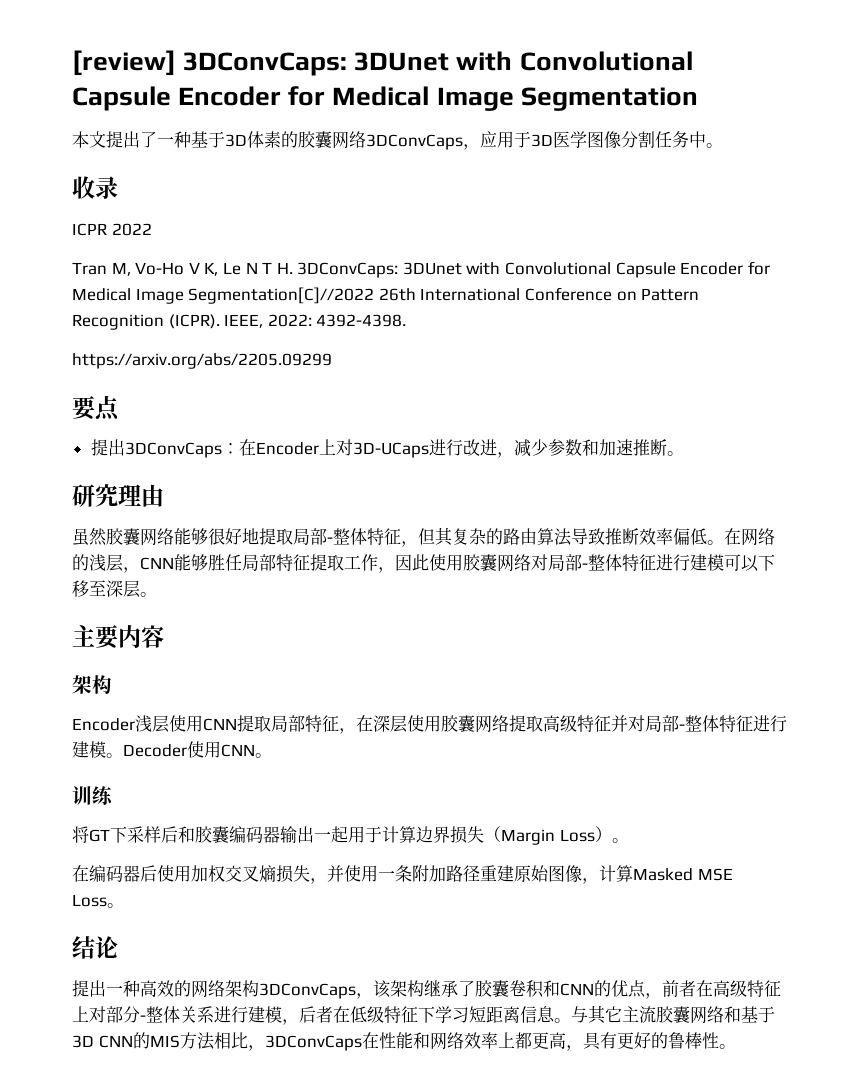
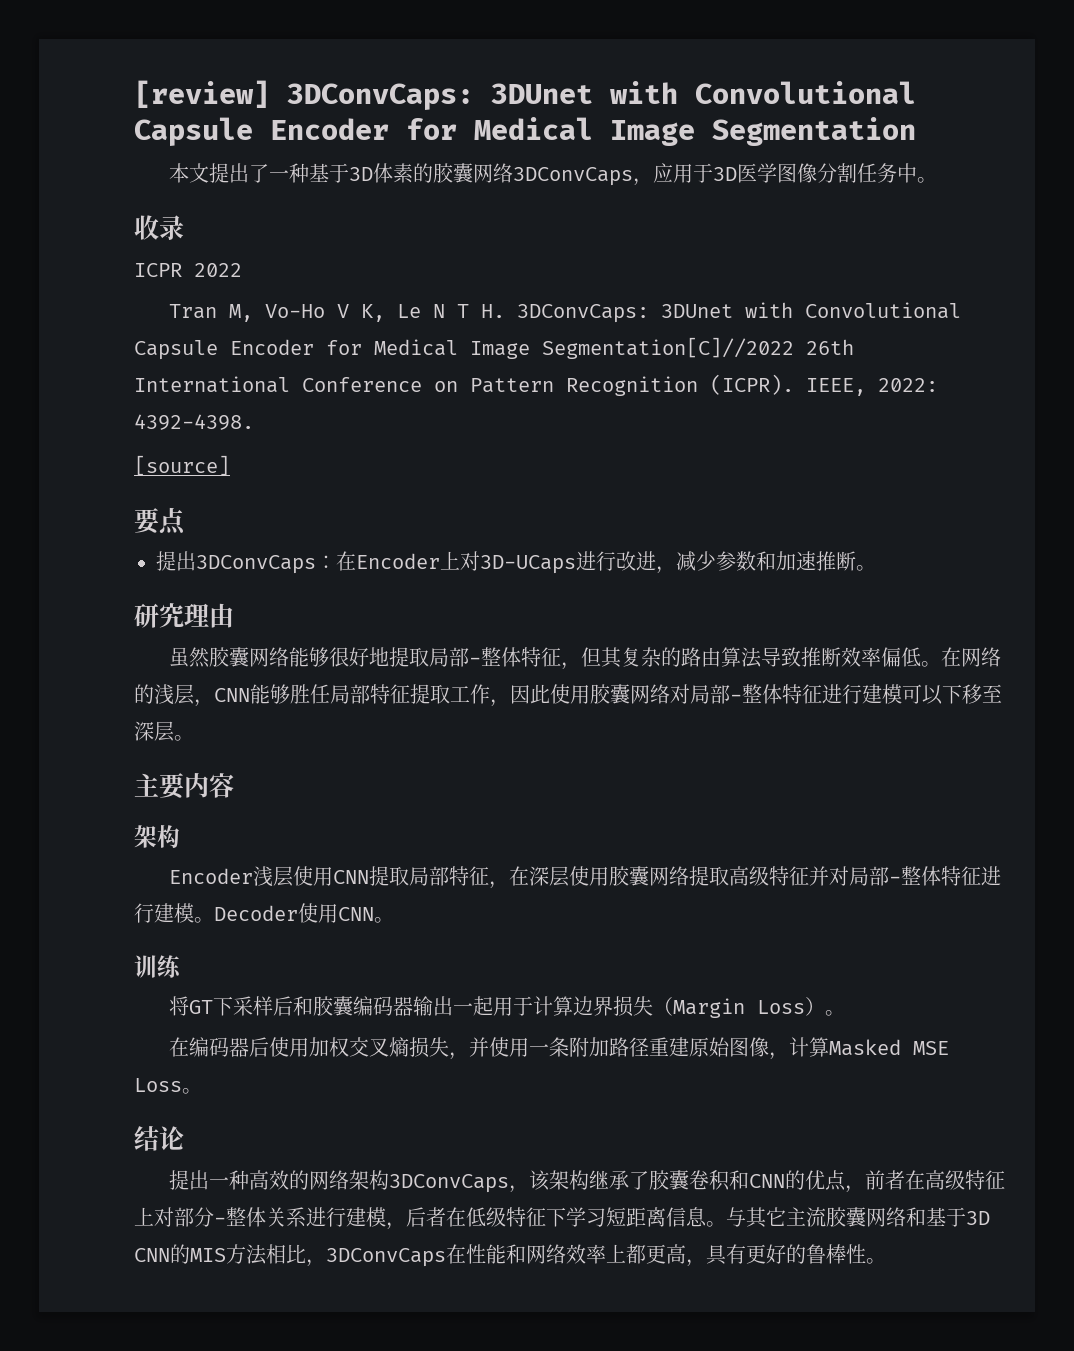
[72,353,332,369] https://arxiv.org/abs/2205.09299 -> [134,455,230,476] [source]

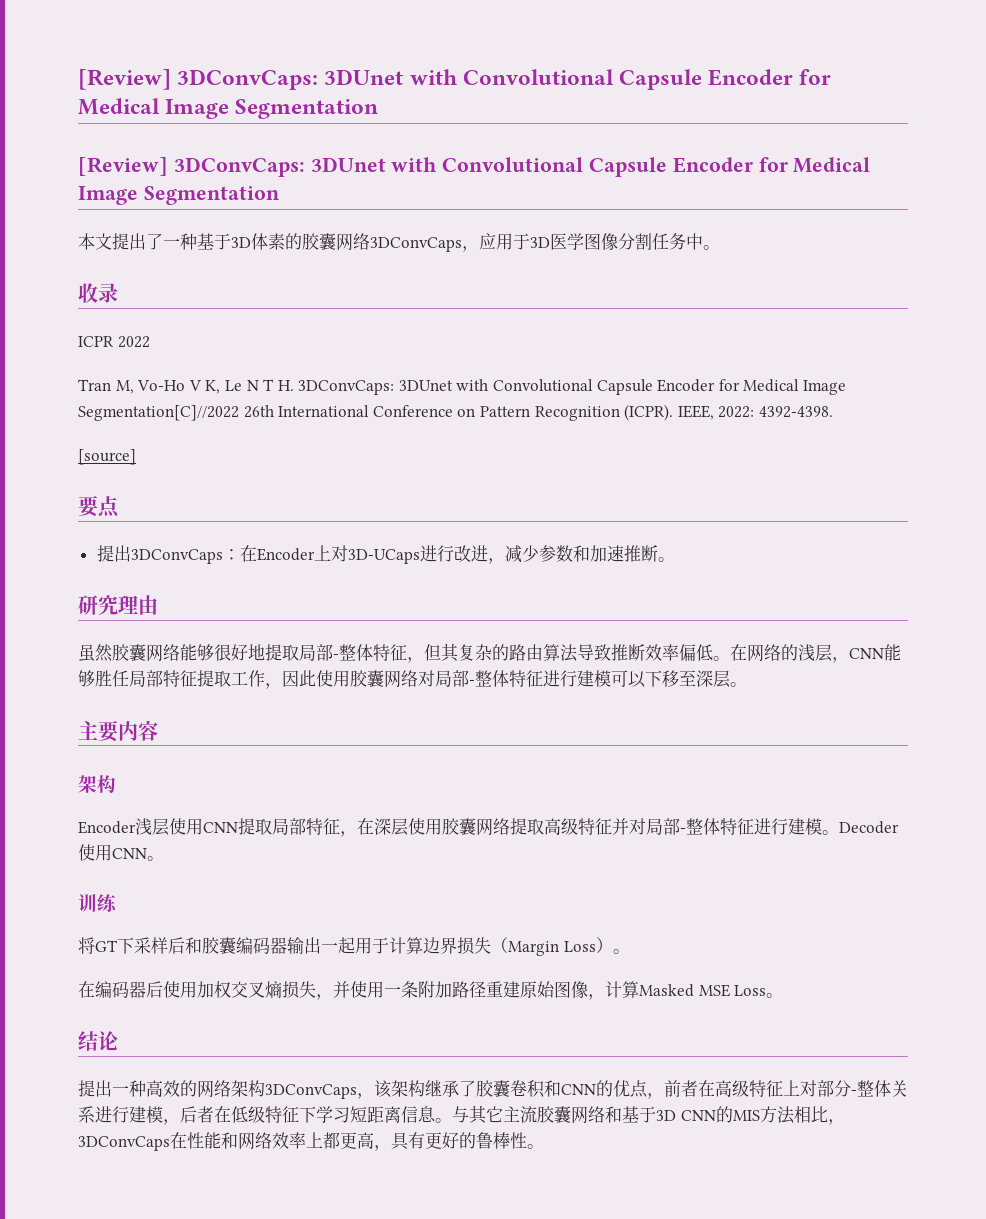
[134,80,270,108] [review] -> [78,69,832,90] [78,98,379,119] [78,157,168,176] [Review] 3DConvCaps: 3DUnet with Convolutional Capsule Encoder for Medical Image Segmentation // [Review]

